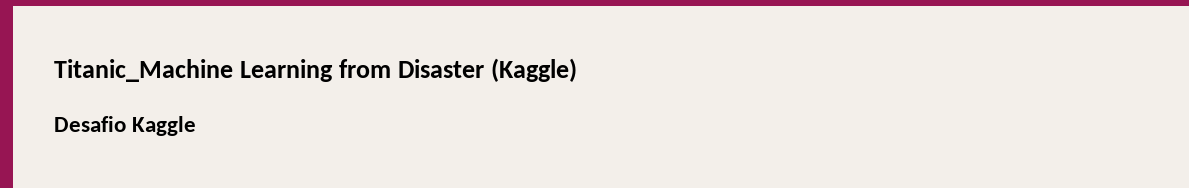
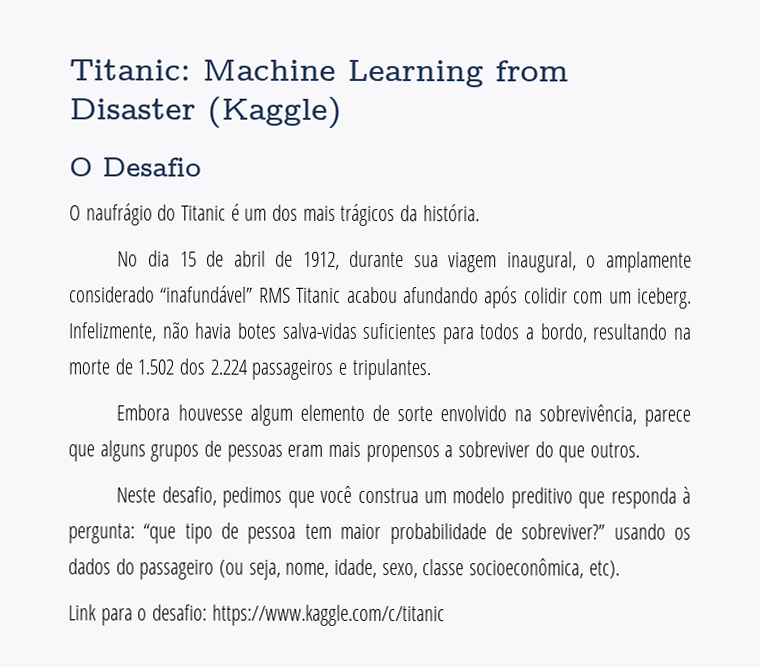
[54,59,233,82] Titanic_Machine -> [69,59,336,81] Titanic: Machine
(578, 70) none -> [69,157,93,177] O
[132,116,197,136] Kaggle -> [69,203,480,227] [117,250,692,273] [69,285,692,309] [68,321,692,345] [68,358,431,381] [116,404,691,427] [68,440,641,463] [116,485,691,509] [68,522,692,545] [68,558,620,580] [68,604,445,627] // O naufrágio do Titanic é um dos mais trágicos da história. // No dia 15 de abril de 1912, durante sua viagem inaugural, o amplamente considerado “inafundável” RMS Titanic acabou afundando após colidir com um iceberg. Infelizmente, não havia botes salva-vidas suficientes para todos a bordo, resultando na morte de 1.502 dos 2.224 passageiros e tripulantes. // Embora houvesse algum elemento de sorte envolvido na sobrevivência, parece que alguns grupos de pessoas eram mais propensos a sobreviver do que outros. // Neste desafio, pedimos que você construa um modelo preditivo que responda à pergunta: “que tipo de pessoa tem maior probabilidade de sobreviver?” usando os dados do passageiro (ou seja, nome, idade, sexo, classe socioeconômica, etc). // Link para o desafio: https://www.kaggle.com/c/titanic

